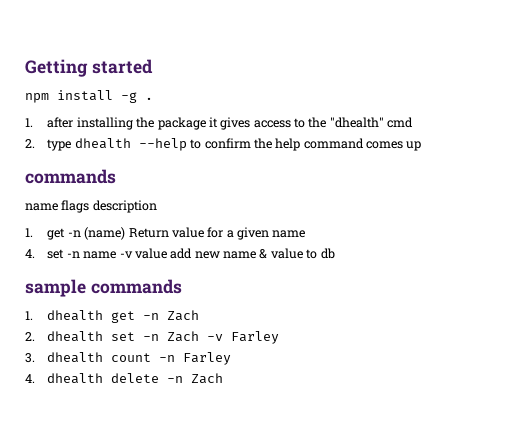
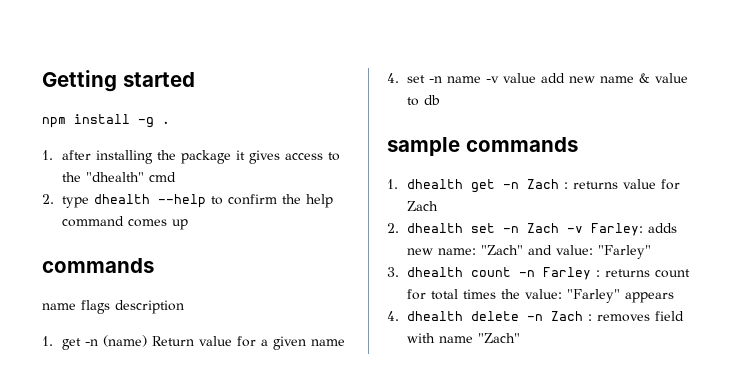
(200, 315) none -> [563,179,680,190] [406,201,438,211] : returns value for Zach
[231,331,280,344] Farley -> [590,223,677,236] [406,245,651,259] Farley: adds new name: "Zach" and value: "Farley"
(232, 358) none -> [595,269,690,278] [406,289,674,303] : returns count for total times the value: "Farley" appears
(224, 378) none -> [587,311,684,322] [406,333,520,343] : removes field with name "Zach"

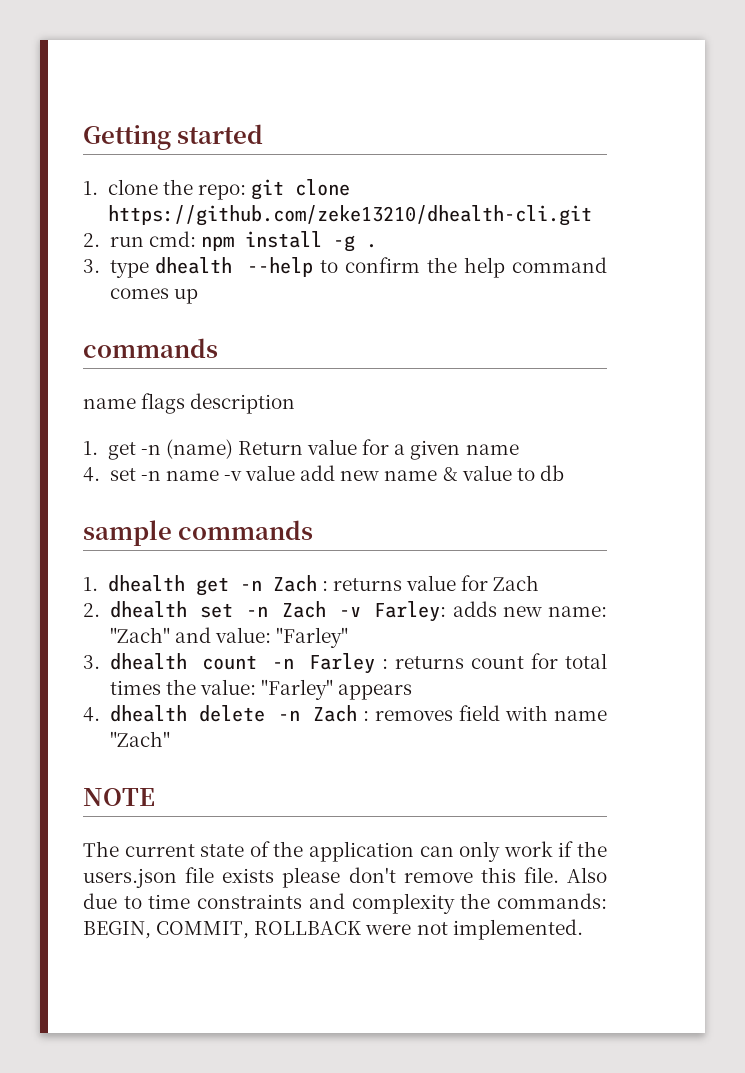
[42,114,170,128] [42,150,340,164] [61,172,176,182] [42,194,54,204] npm install -g . // 1. after installing the package it gives access to the "dhealth" cmd // 2. -> [83,179,350,200] [107,205,592,226] [83,231,377,252] [83,259,100,273] 1. clone the repo: git clone https://github.com/zeke13210/dhealth-cli.git // 2. run cmd: npm install -g . // 3.
(520, 338) none -> [83,788,155,806] [83,841,608,862] [83,867,607,888] [83,893,607,914] [83,919,583,940] // NOTE // The current state of the application can only work if the users.json file exists please don't remove this file. Also due to time constraints and complexity the commands: BEGIN, COMMIT, ROLLBACK were not implemented.

